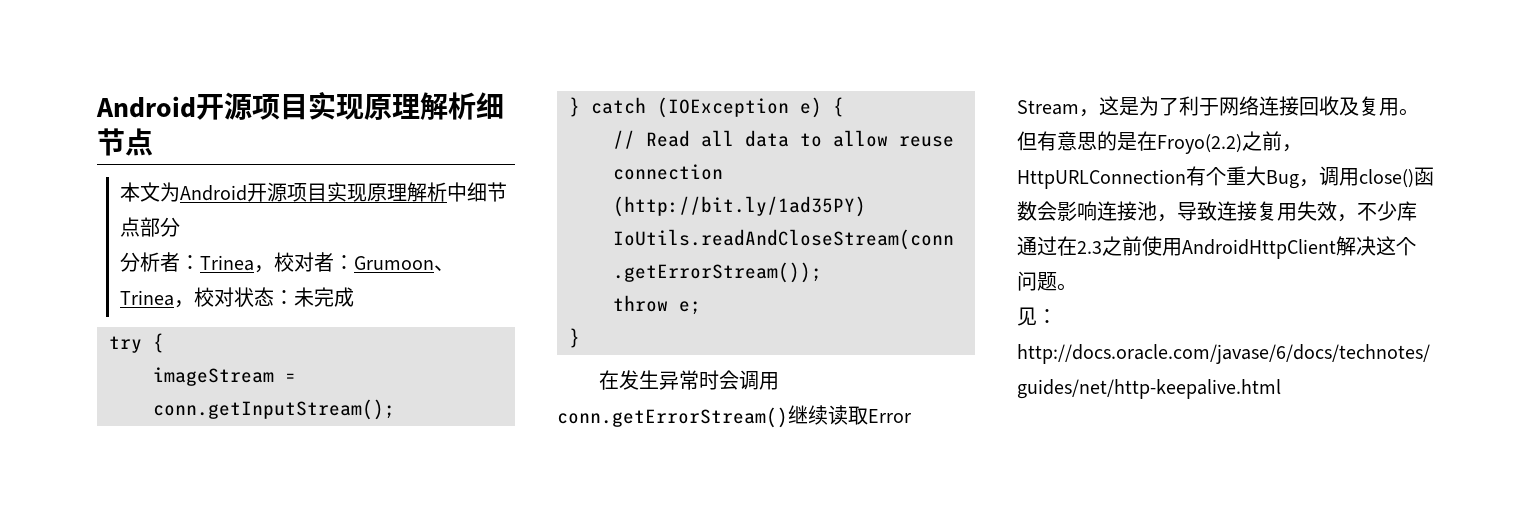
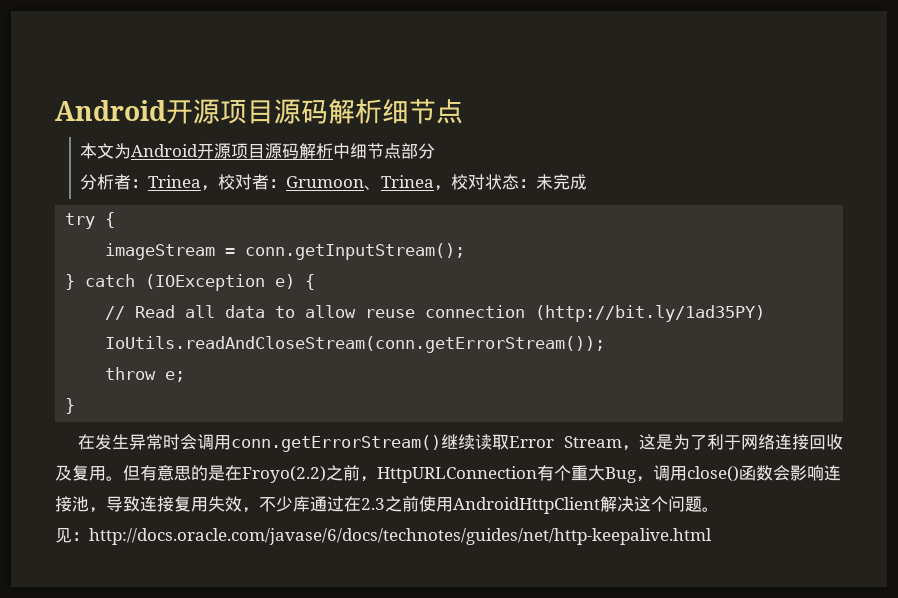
[96,92,420,120] Android开源项目实现原理 -> [55,99,328,124] Android开源项目源码
[327,182,408,202] 实现原理 -> [265,143,300,159] 源码

